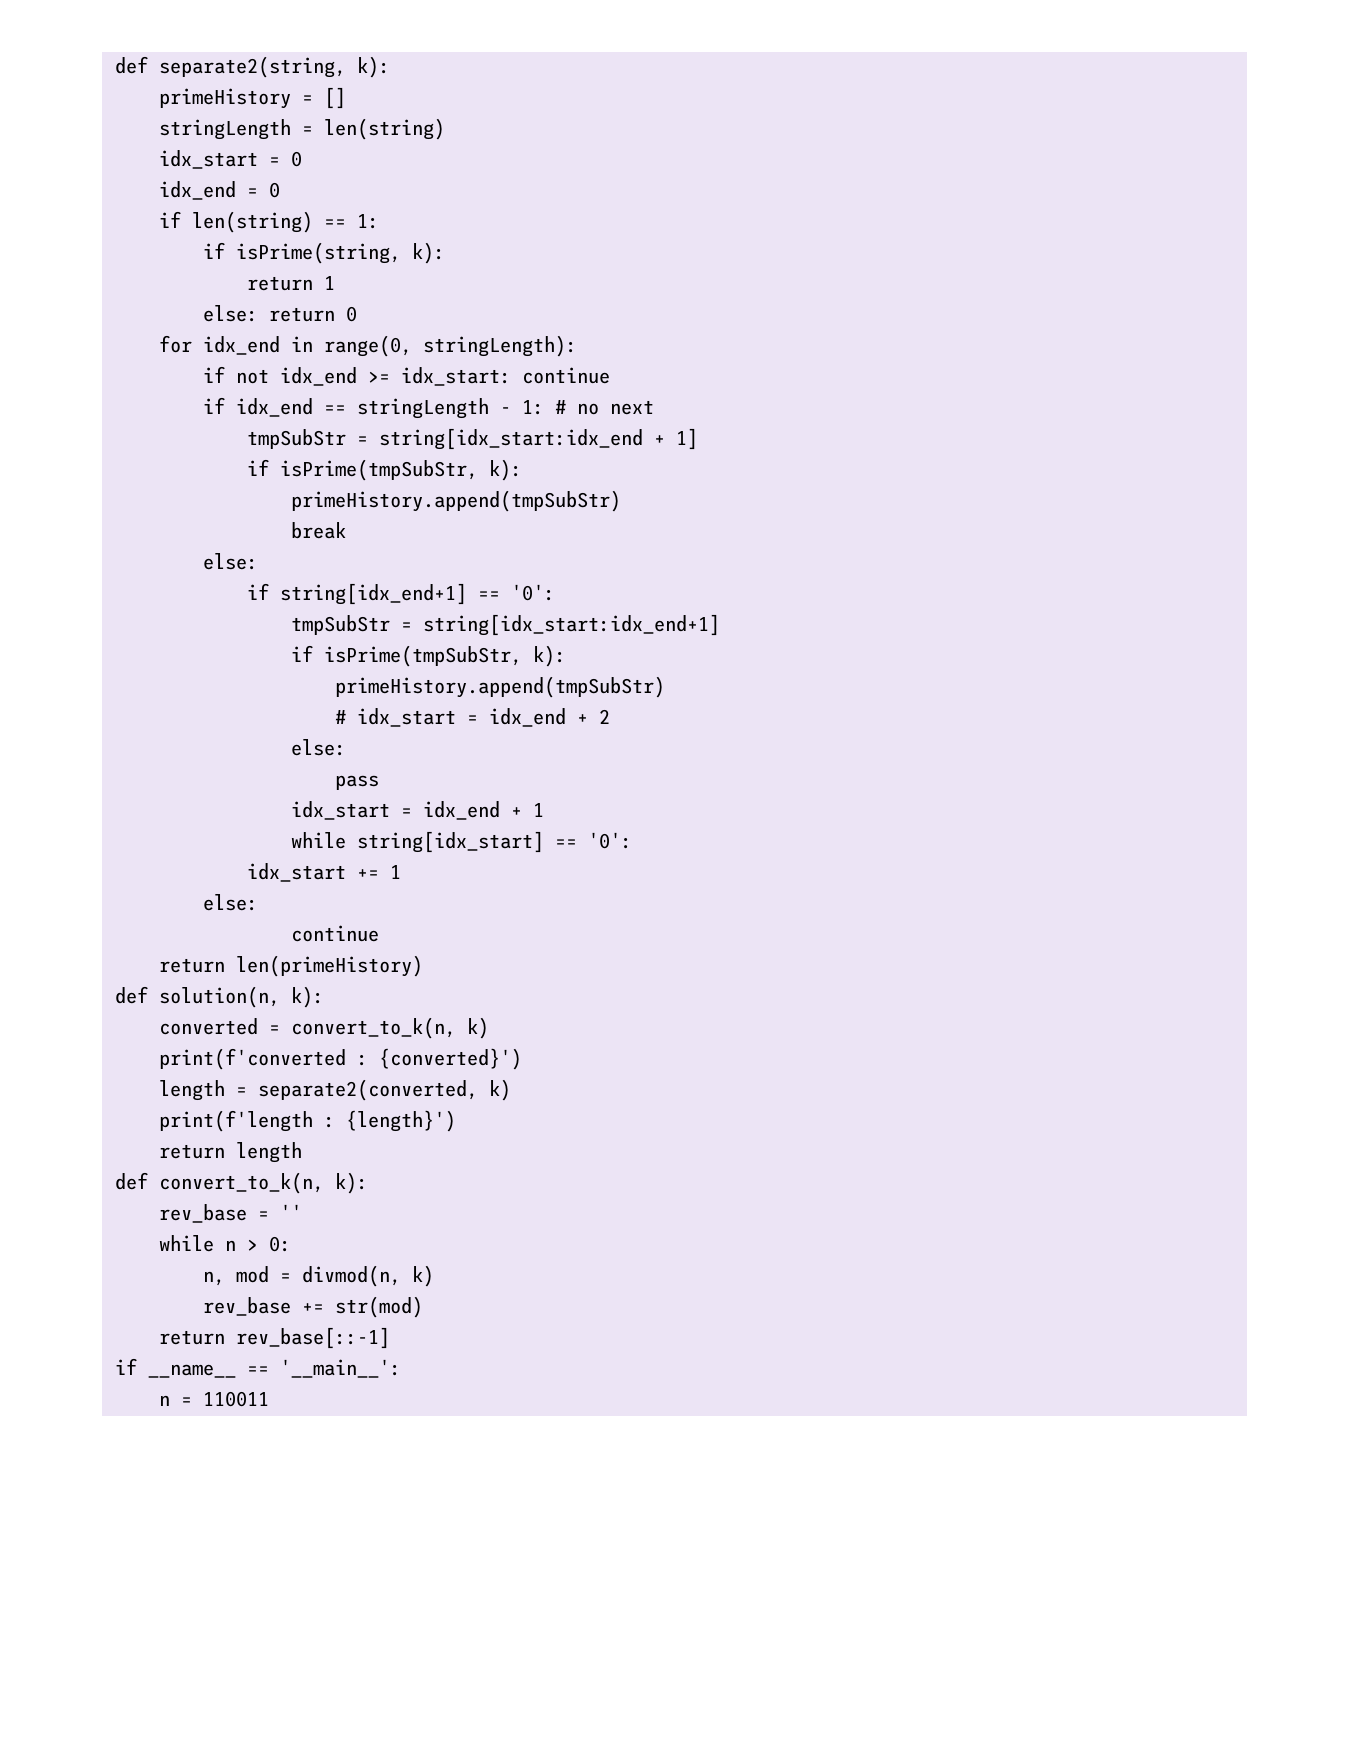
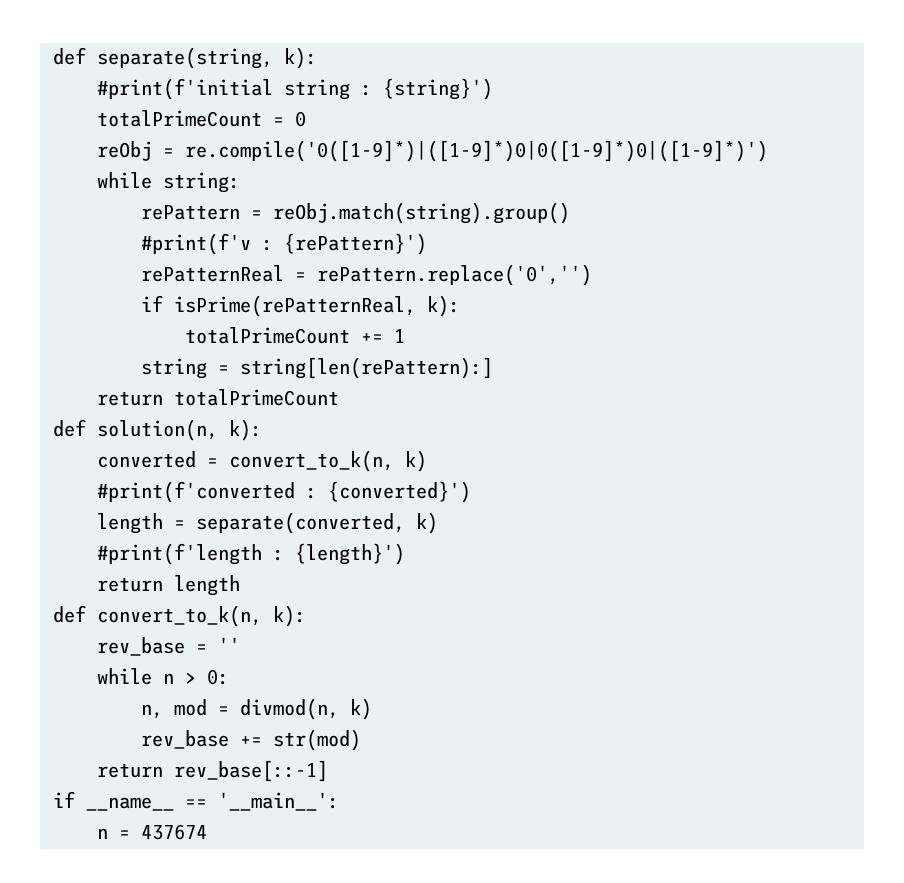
[114,56,390,78] [158,87,346,109] [158,118,445,140] [158,150,302,169] [158,181,280,200] [158,211,379,233] [202,242,445,264] [246,276,335,291] [202,305,357,322] [158,335,577,357] [202,366,610,386] [202,397,654,419] [246,428,698,450] [246,459,522,481] [290,490,621,512] [290,522,346,539] [202,553,258,570] [246,583,555,605] [290,614,720,636] [290,645,566,667] [334,676,665,698] [334,708,610,727] [290,739,346,756] [334,775,379,790] [290,801,544,820] [290,831,632,853] [246,863,346,882] def separate2(string, k): // primeHistory = [] // stringLength = len(string) // idx_start = 0 // idx_end = 0 // if len(string) == 1: // if isPrime(string, k): // return 1 // else: return 0 // for idx_end in range(0, stringLength): // if not idx_end >= idx_start: continue // if idx_end == stringLength - 1: # no next // tmpSubStr = string[idx_start:idx_end + 1] // if isPrime(tmpSubStr, k): // primeHistory.append(tmpSubStr) // break // else: // if string[idx_end+1] == '0': // tmpSubStr = string[idx_start:idx_end+1] // if isPrime(tmpSubStr, k): // primeHistory.append(tmpSubStr) // # idx_start = idx_end + 2 // else: // pass // idx_start = idx_end + 1 // while string[idx_start] == '0': // idx_start -> [52,47,317,69] [96,78,493,100] [96,110,306,127] [96,140,768,162] [96,172,240,193] [140,202,570,224] [140,233,427,255] [140,264,592,286] [140,295,460,317] [184,327,350,344] def separate(string, k): // #print(f'initial string : {string}') // totalPrimeCount = 0 // reObj = re.compile('0([1-9]*)|([1-9]*)0|0([1-9]*)0|([1-9]*)') // while string: // rePattern = reObj.match(string).group() // #print(f'v : {rePattern}') // rePatternReal = rePattern.replace('0','') // if isPrime(rePatternReal, k): // totalPrimeCount
[202,894,258,911] [290,925,379,942] [158,955,423,977] else: // continue // return len(primeHistory) -> [140,357,493,379] [96,389,339,406] string = string[len(rePattern):] // return totalPrimeCount
[158,1048,346,1070] print(f'converted -> [96,481,295,503] #print(f'converted
[257,1079,511,1101] [158,1110,313,1132] separate2(converted, k) // print(f'length -> [195,512,438,534] [96,543,262,565] separate(converted, k) // #print(f'length
[202,1391,269,1407] 110011 -> [140,824,207,840] 437674

